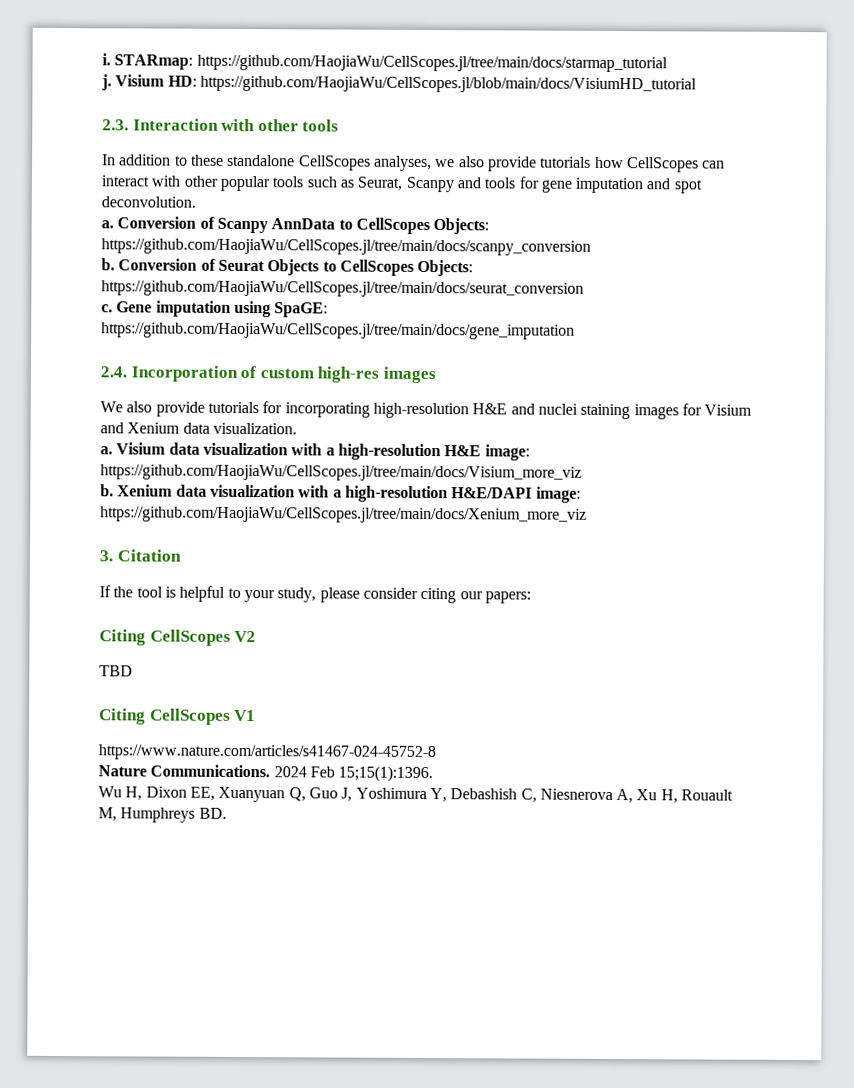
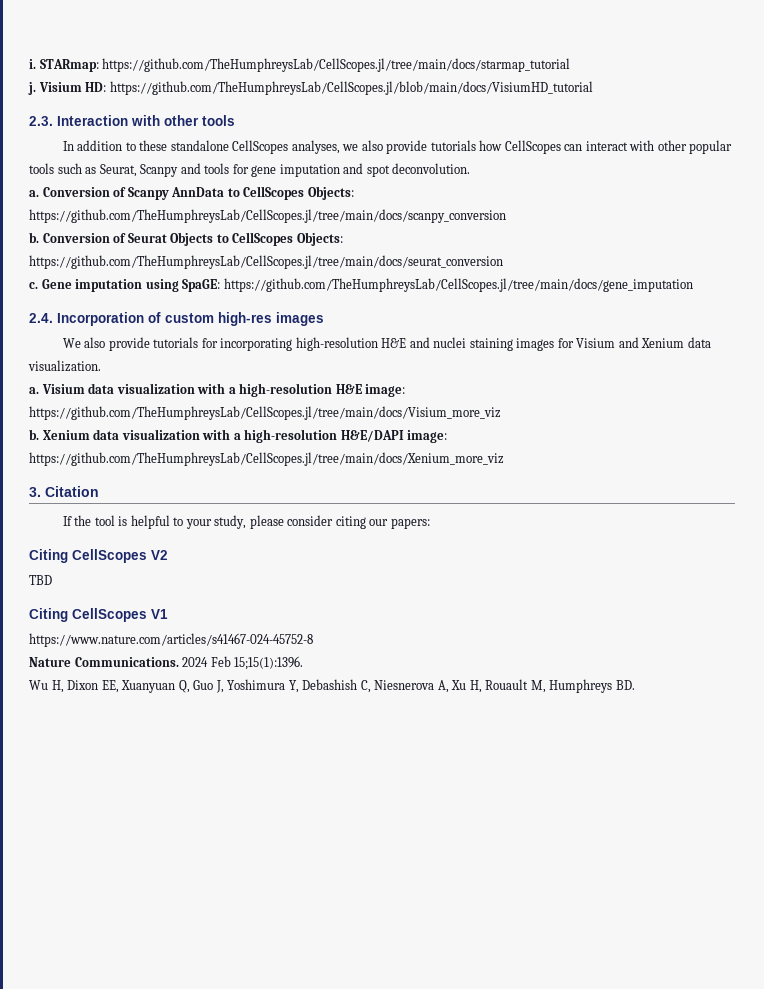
[196,54,668,73] https://github.com/HaojiaWu/CellScopes.jl/tree/main/docs/starmap_tutorial -> [102,58,571,72] https://github.com/TheHumphreysLab/CellScopes.jl/tree/main/docs/starmap_tutorial
[199,75,697,94] https://github.com/HaojiaWu/CellScopes.jl/blob/main/docs/VisiumHD_tutorial -> [109,81,593,95] https://github.com/TheHumphreysLab/CellScopes.jl/blob/main/docs/VisiumHD_tutorial
[101,238,591,256] https://github.com/HaojiaWu/CellScopes.jl/tree/main/docs/scanpy_conversion -> [29,209,506,223] https://github.com/TheHumphreysLab/CellScopes.jl/tree/main/docs/scanpy_conversion
[101,280,584,298] https://github.com/HaojiaWu/CellScopes.jl/tree/main/docs/seurat_conversion -> [29,255,503,269] https://github.com/TheHumphreysLab/CellScopes.jl/tree/main/docs/seurat_conversion
[101,322,575,340] https://github.com/HaojiaWu/CellScopes.jl/tree/main/docs/gene_imputation -> [223,278,693,292] https://github.com/TheHumphreysLab/CellScopes.jl/tree/main/docs/gene_imputation
[100,464,582,482] https://github.com/HaojiaWu/CellScopes.jl/tree/main/docs/Visium_more_viz -> [29,406,501,420] https://github.com/TheHumphreysLab/CellScopes.jl/tree/main/docs/Visium_more_viz
[100,506,587,524] https://github.com/HaojiaWu/CellScopes.jl/tree/main/docs/Xenium_more_viz -> [29,452,504,466] https://github.com/TheHumphreysLab/CellScopes.jl/tree/main/docs/Xenium_more_viz

